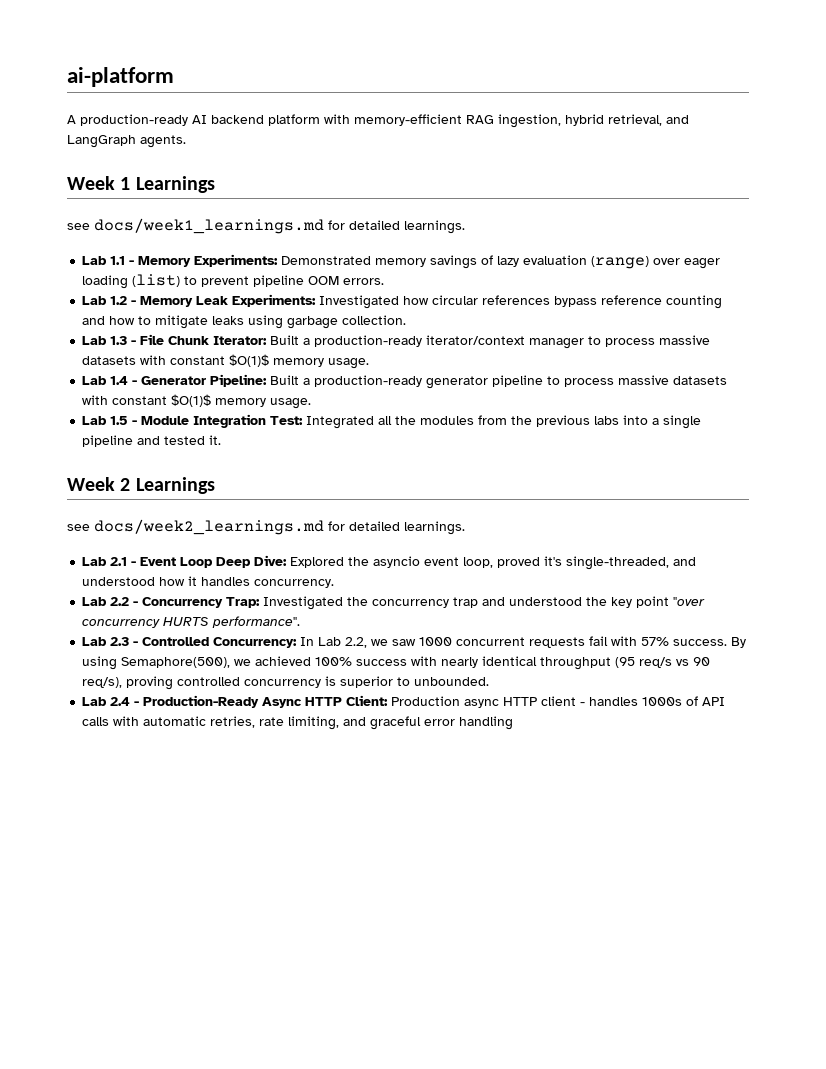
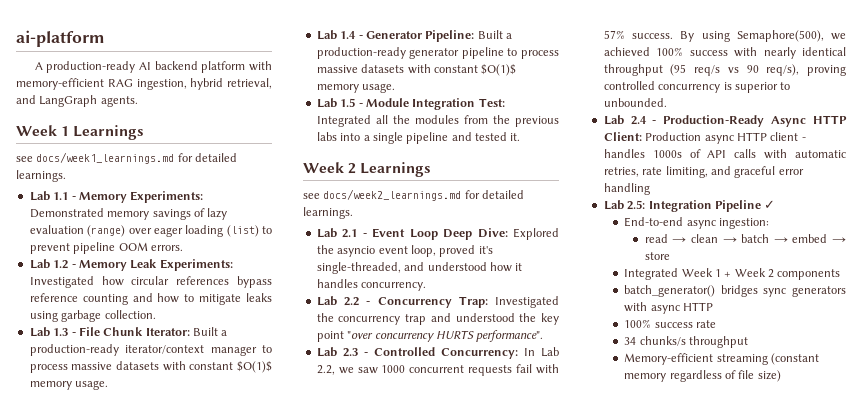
(514, 723) none -> [603,200,776,212] [624,217,769,229] [644,234,846,243] [644,252,670,260] [624,268,841,280] [624,285,846,297] [624,302,713,314] [624,319,716,328] [624,336,748,348] [624,353,819,365] [624,370,781,382] // Lab 2.5: Integration Pipeline ✓ // End-to-end async ingestion: // read → clean → batch → embed → store // Integrated Week 1 + Week 2 components // batch_generator() bridges sync generators with async HTTP // 100% success rate // 34 chunks/s throughput // Memory-efficient streaming (constant memory regardless of file size)

